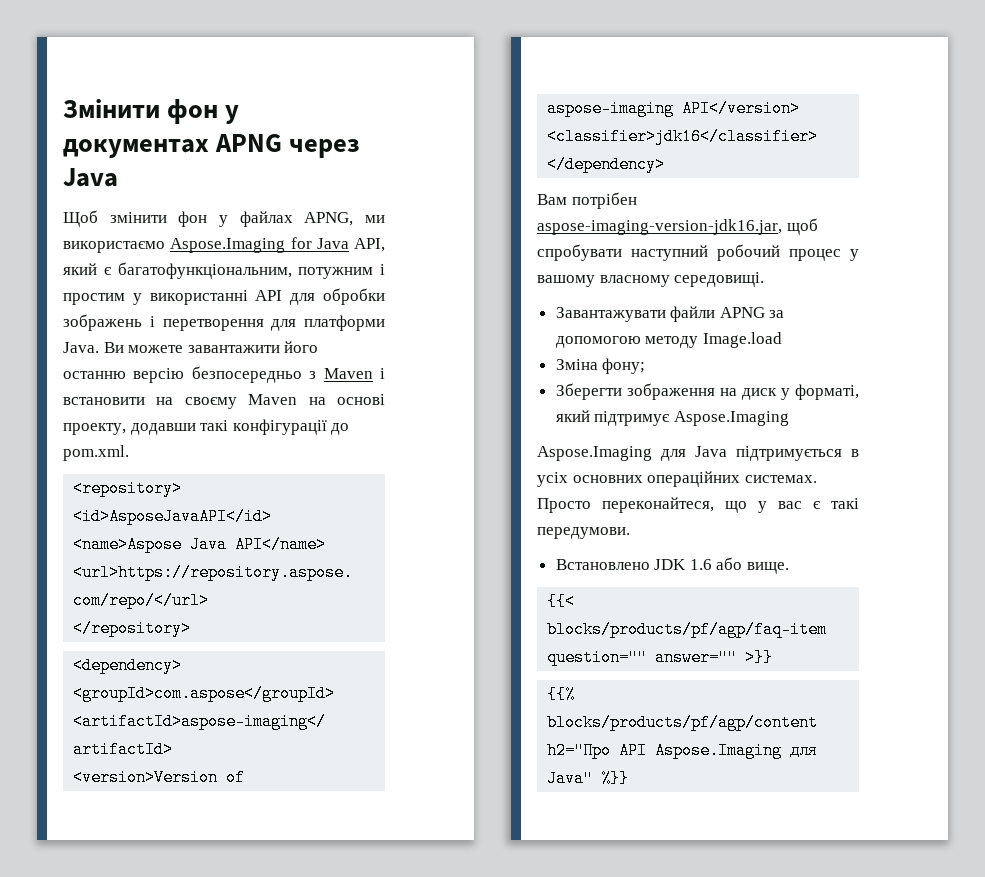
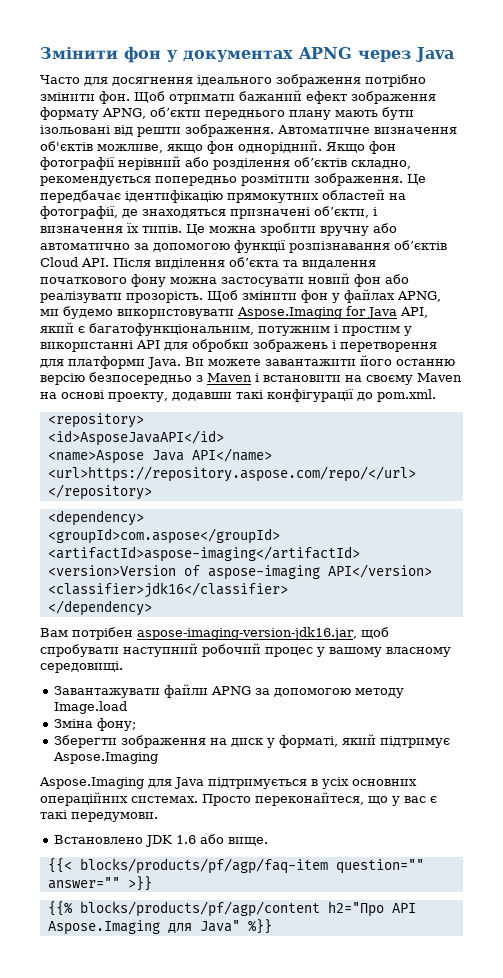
(118, 177) none -> [40,74,426,87] [40,90,436,104] [40,107,414,120] [40,124,457,137] [40,140,396,154] [40,156,411,170] [40,173,426,186] [40,189,406,203] [40,206,377,219] [40,223,397,236] [40,240,447,253] [40,257,376,269] [40,273,409,287] [40,291,203,303] Часто для досягнення ідеального зображення потрібно змінити фон. Щоб отримати бажаний ефект зображення формату APNG, об’єкти переднього плану мають бути ізольовані від решти зображення. Автоматичне визначення об'єктів можливе, якщо фон однорідний. Якщо фон фотографії нерівний або розділення об’єктів складно, рекомендується попередньо розмітити зображення. Це передбачає ідентифікацію прямокутних областей на фотографії, де знаходяться призначені об’єкти, і визначення їх типів. Це можна зробити вручну або автоматично за допомогою функції розпізнавання об’єктів Cloud API. Після виділення об’єкта та видалення початкового фону можна застосувати новий фон або реалізувати прозорість.
[63,241,165,253] використаємо -> [63,306,234,319] будемо використовувати

